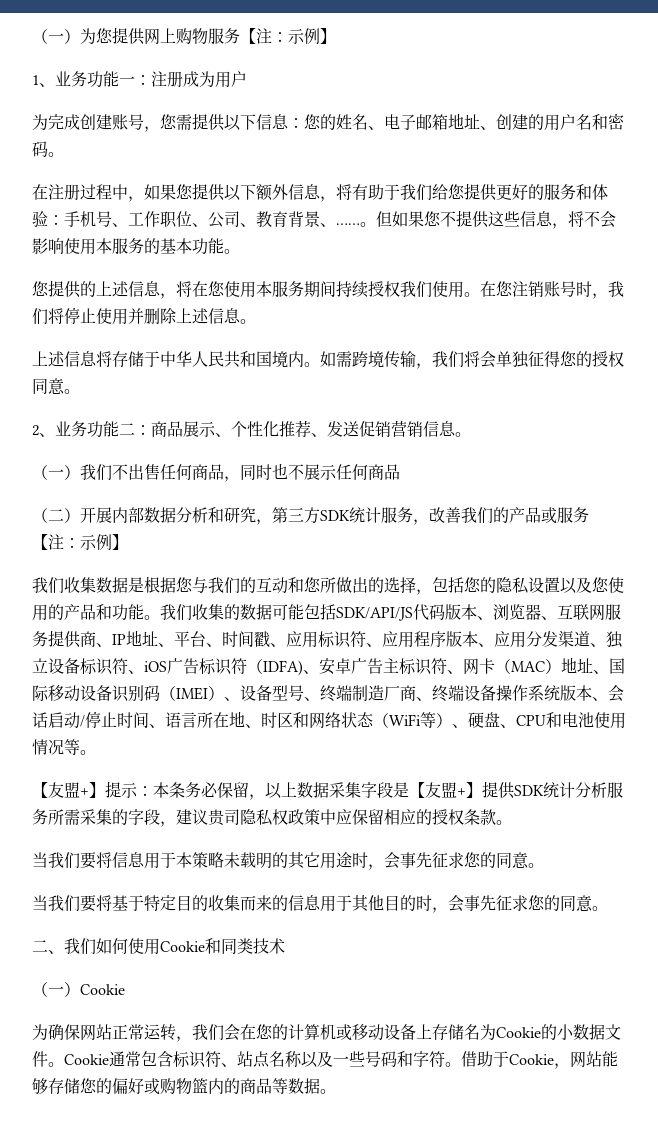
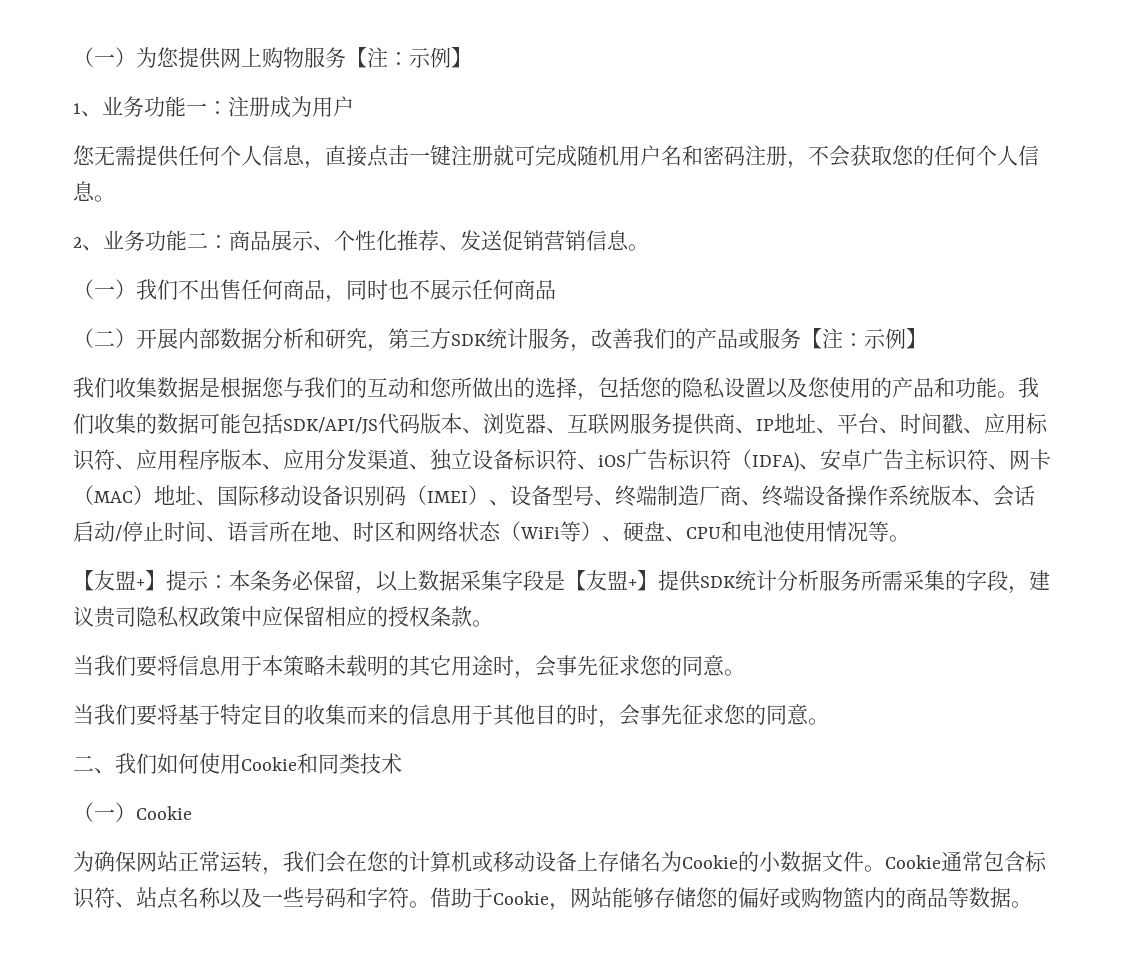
[32,113,624,132] [32,141,64,157] [32,183,608,202] [32,210,616,229] [32,238,240,255] [32,280,624,299] [32,307,256,325] [32,351,624,369] [32,378,65,395] 为完成创建账号，您需提供以下信息：您的姓名、电子邮箱地址、创建的用户名和密码。 // 在注册过程中，如果您提供以下额外信息，将有助于我们给您提供更好的服务和体验：手机号、工作职位、公司、教育背景、……。但如果您不提供这些信息，将不会影响使用本服务的基本功能。 // 您提供的上述信息，将在您使用本服务期间持续授权我们使用。在您注销账号时，我们将停止使用并删除上述信息。 // 上述信息将存储于中华人民共和国境内。如需跨境传输，我们将会单独征得您的授权同意 -> [73,144,1039,169] [73,181,95,201] 您无需提供任何个人信息，直接点击一键注册就可完成随机用户名和密码注册，不会获取您的任何个人信息

